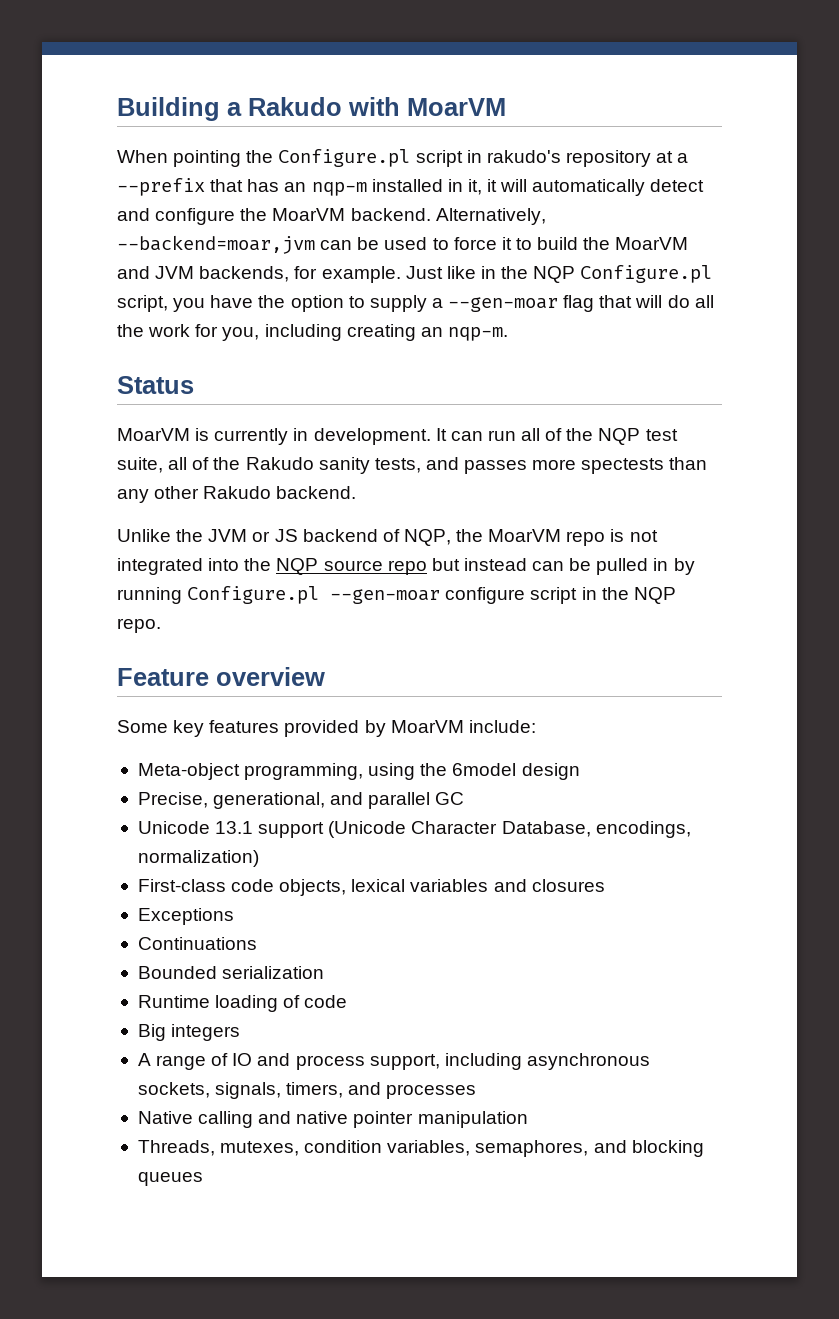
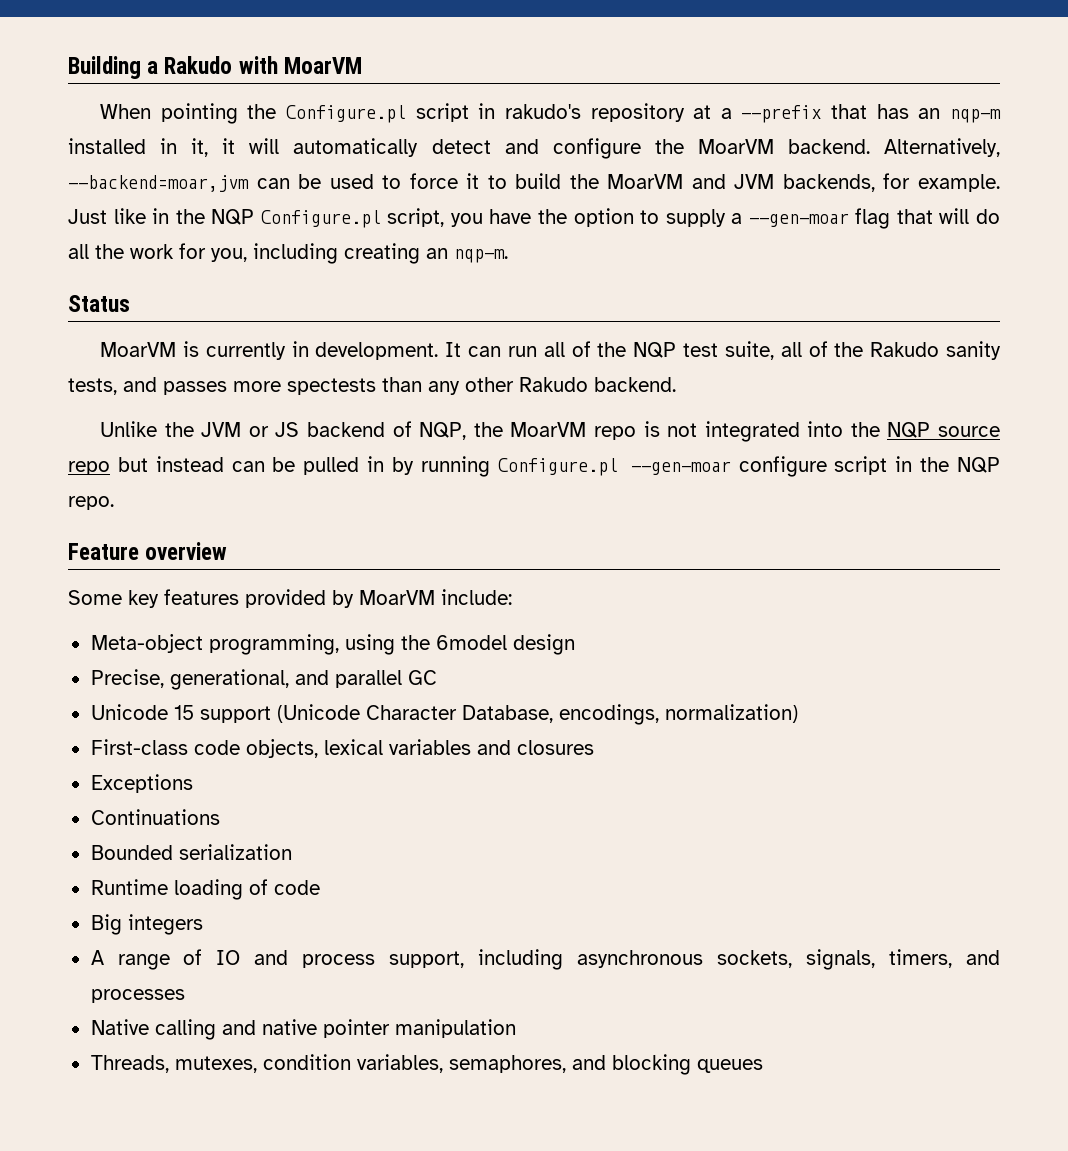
[215,821,254,834] 13.1 -> [173,705,194,720] 15

